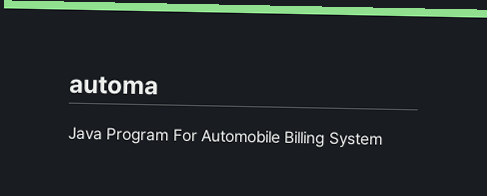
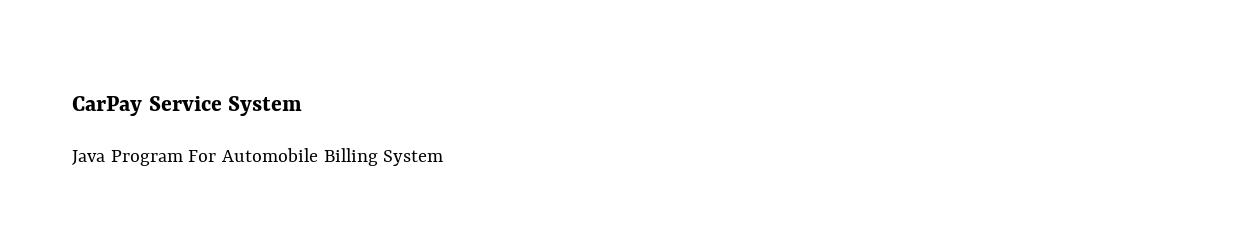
[69,75,159,96] automa -> [72,96,303,116] CarPay Service System

